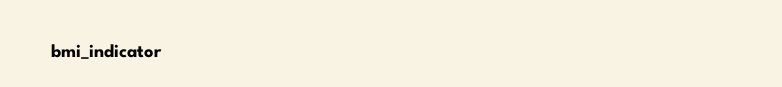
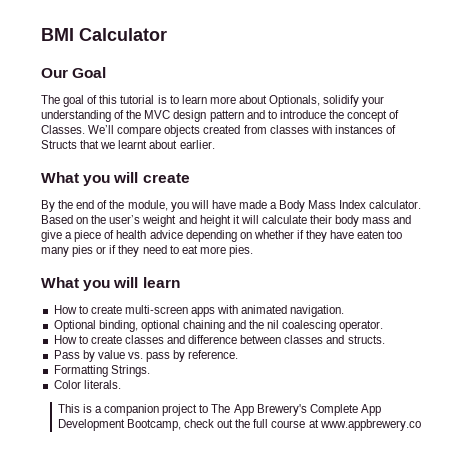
[51,44,162,59] bmi_indicator -> [41,28,167,41] [41,67,107,78] [41,95,385,107] [41,110,400,122] [41,125,396,137] [41,140,215,149] [41,172,190,186] [41,200,422,212] [41,215,412,227] [41,230,403,242] [41,245,253,257] [41,277,180,291] [53,305,345,317] [53,320,384,332] [53,335,385,344] [53,350,239,362] [53,365,150,377] [53,380,121,389] [57,404,381,416] [57,419,421,431] BMI Calculator // Our Goal // The goal of this tutorial is to learn more about Optionals, solidify your understanding of the MVC design pattern and to introduce the concept of Classes. We’ll compare objects created from classes with instances of Structs that we learnt about earlier. // What you will create // By the end of the module, you will have made a Body Mass Index calculator. Based on the user’s weight and height it will calculate their body mass and give a piece of health advice depending on whether if they have eaten too many pies or if they need to eat more pies. // What you will learn // How to create multi-screen apps with animated navigation. // Optional binding, optional chaining and the nil coalescing operator. // How to create classes and difference between classes and structs. // Pass by value vs. pass by reference. // Formatting Strings. // Color literals. // This is a companion project to The App Brewery's Complete App Development Bootcamp, check out the full course at www.appbrewery.co

